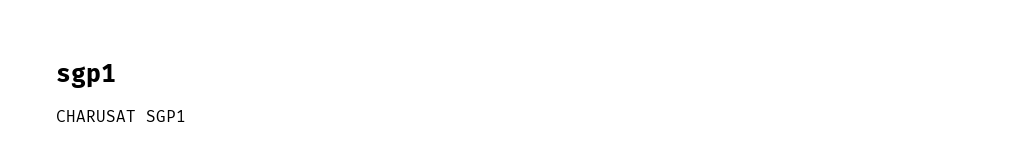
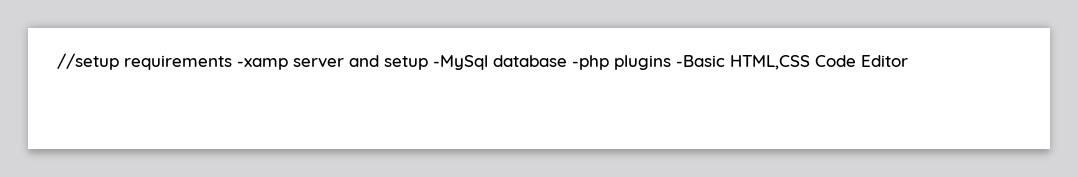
[56,64,116,88] [56,110,186,122] sgp1 // CHARUSAT SGP1 -> [57,53,908,70] //setup requirements -xamp server and setup -MySql database -php plugins -Basic HTML,CSS Code Editor

